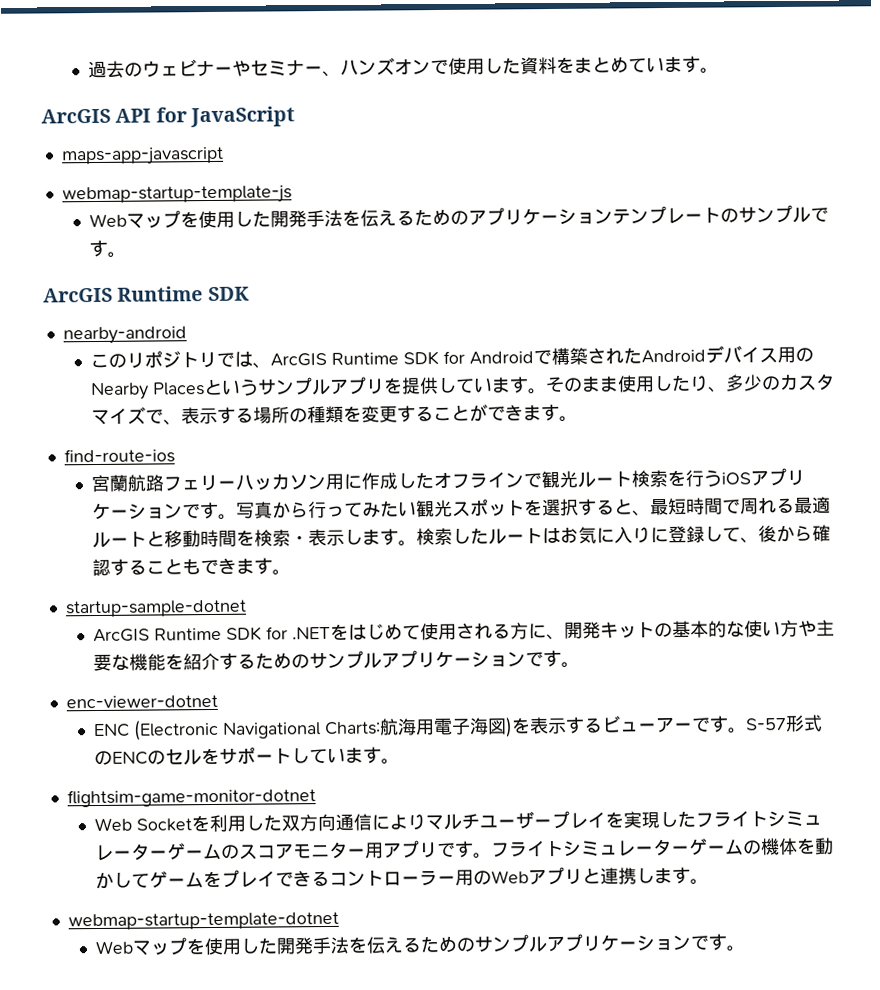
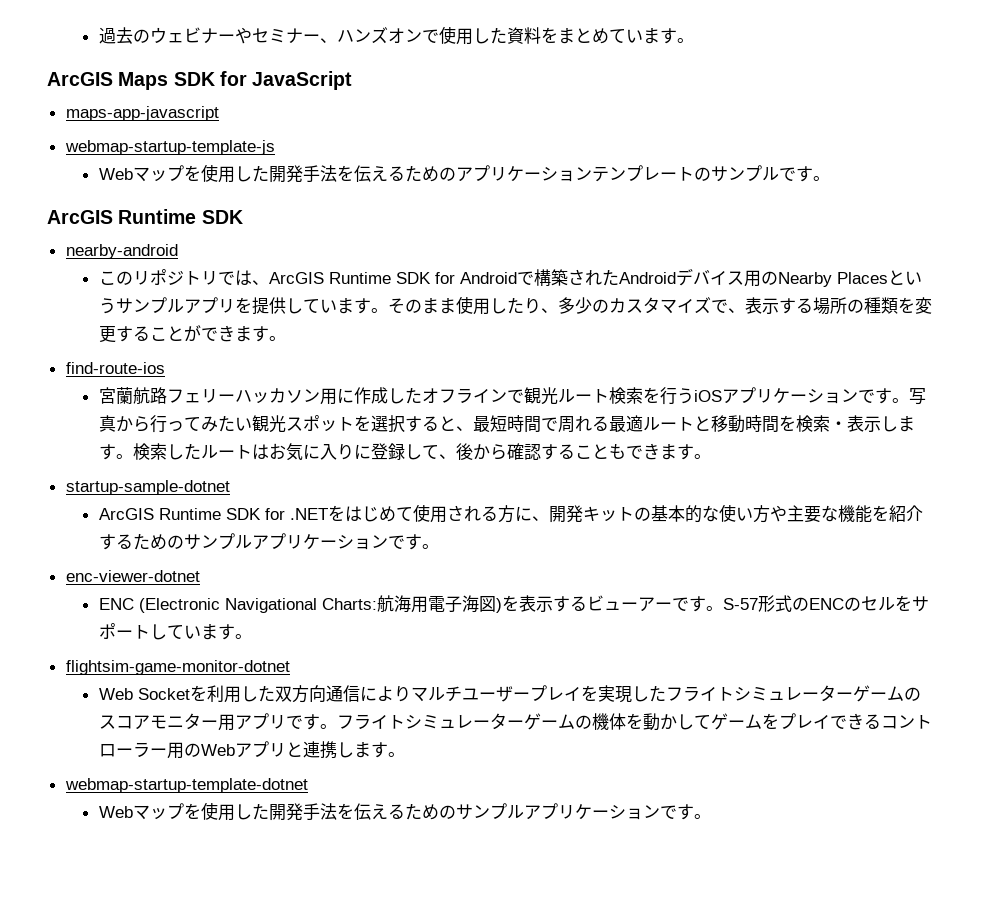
[115,108,152,123] API -> [118,72,215,90] Maps SDK

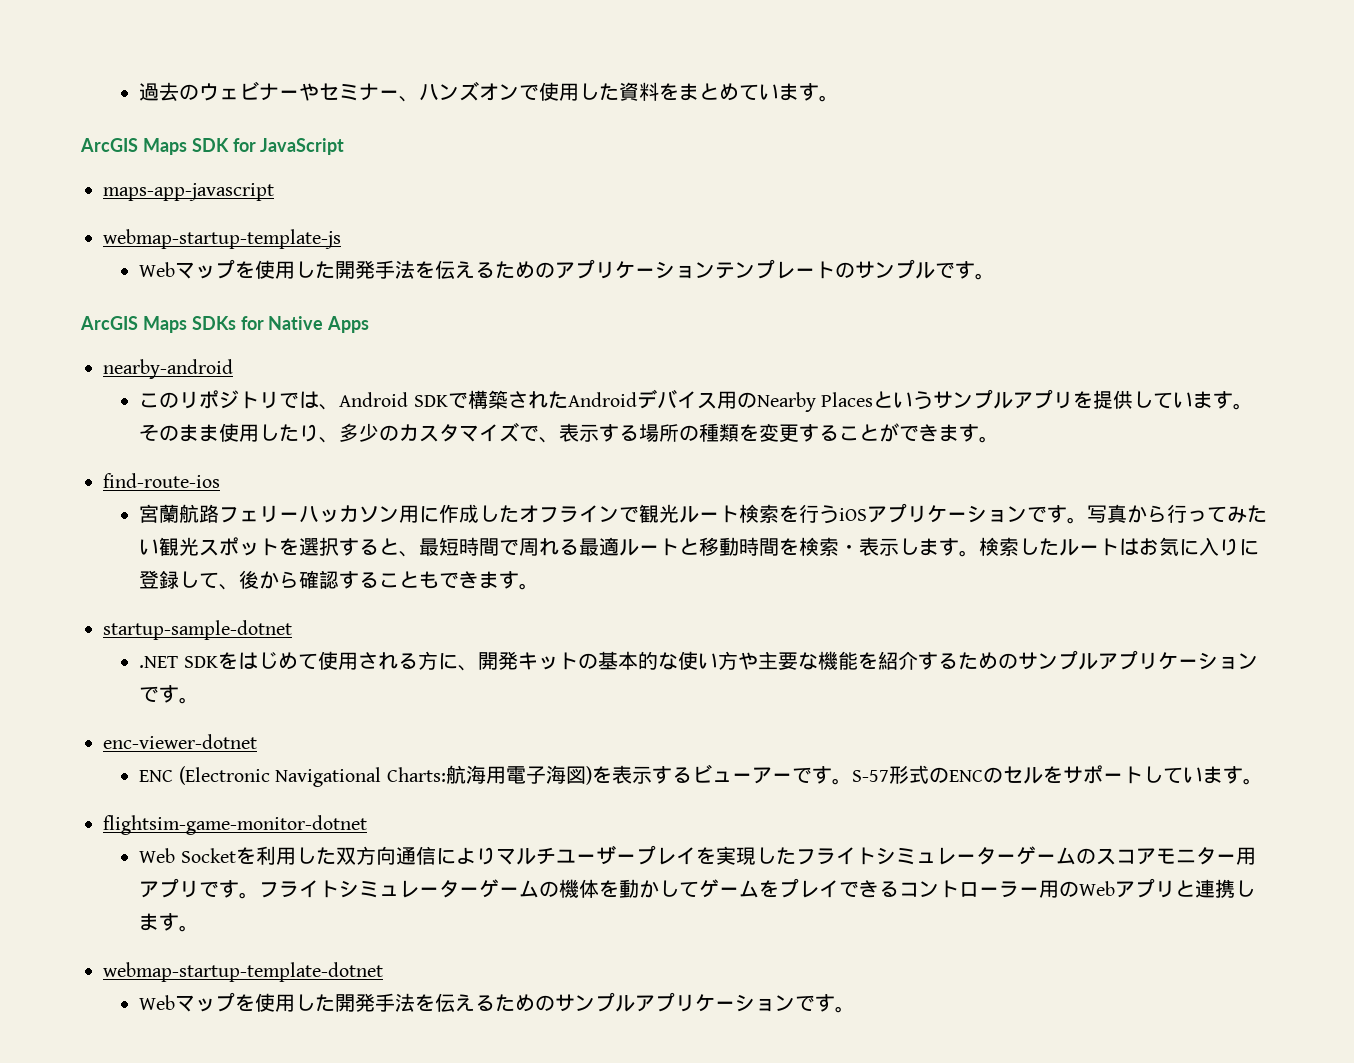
[118,209,243,224] Runtime SDK -> [142,316,370,333] Maps SDKs for Native Apps
[268,272,517,284] ArcGIS Runtime SDK for Android -> [339,392,448,407] Android SDK
[98,508,328,520] ArcGIS Runtime SDK for .NET -> [139,656,218,668] .NET SDK

